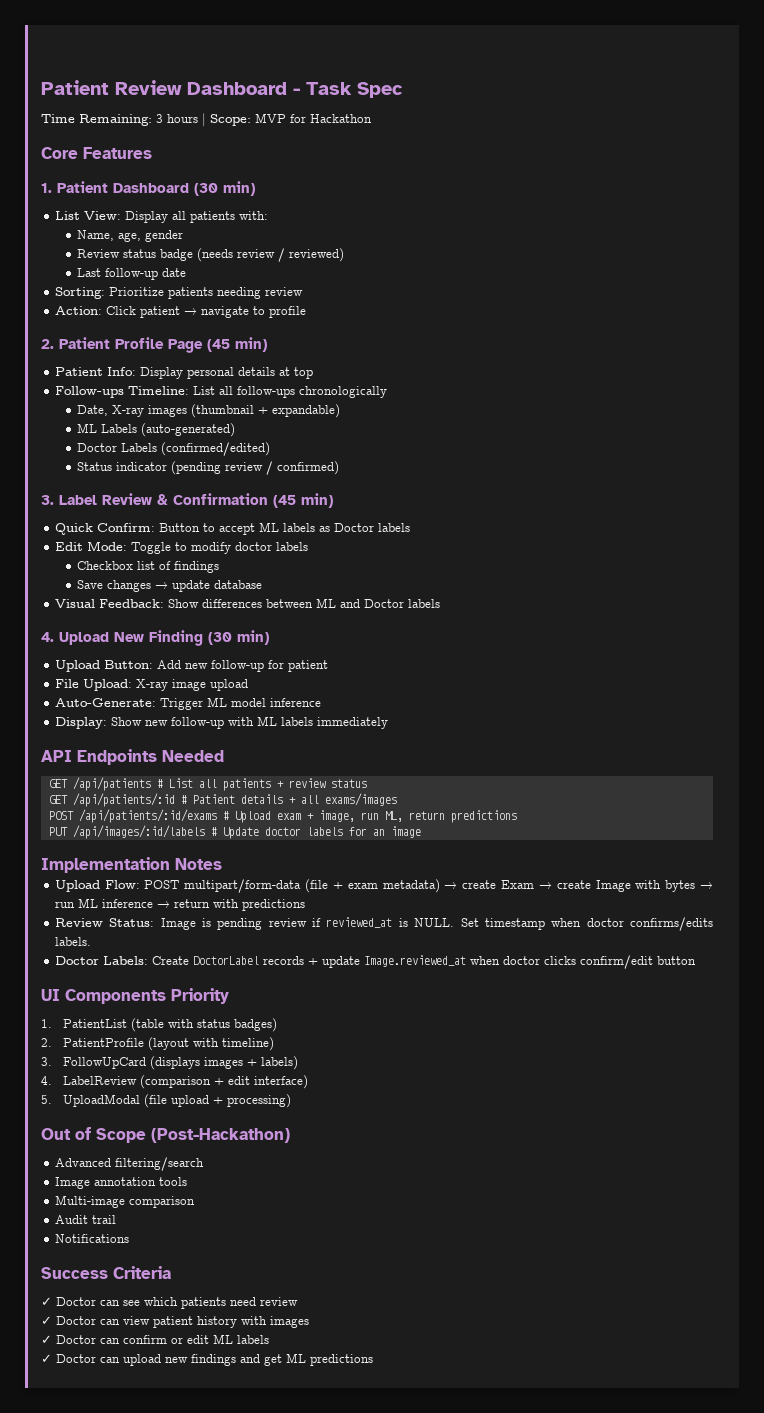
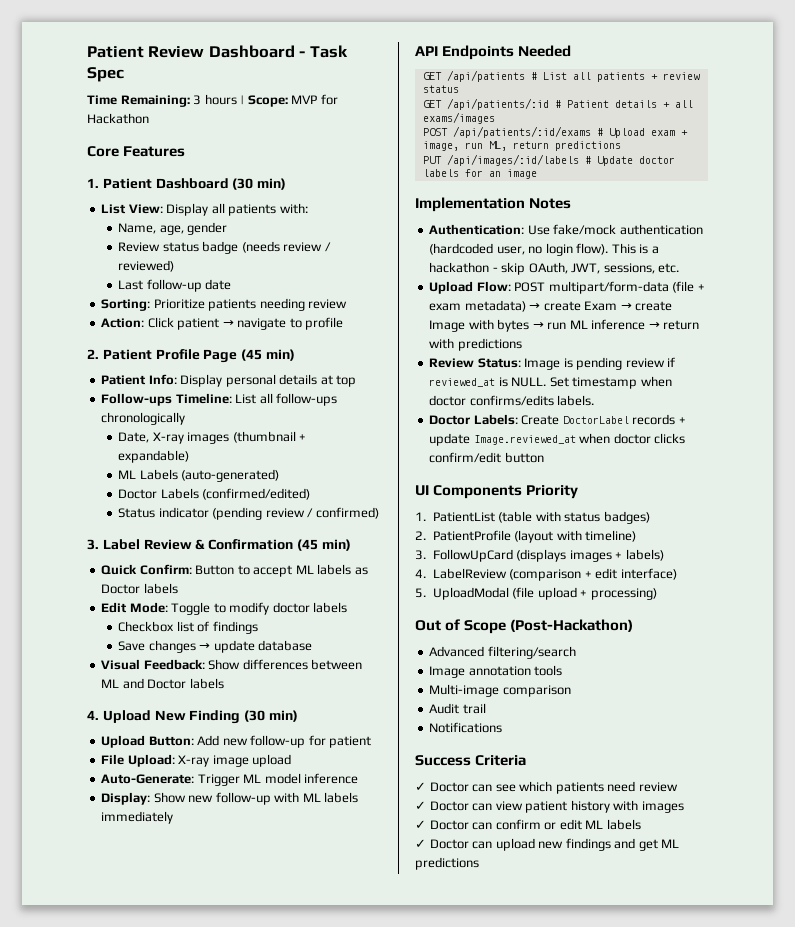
(222, 864) none -> [429,224,703,235] [429,243,659,256] [429,262,680,275] // Authentication: Use fake/mock authentication (hardcoded user, no login flow). This is a hackathon - skip OAuth, JWT, sessions, etc.

